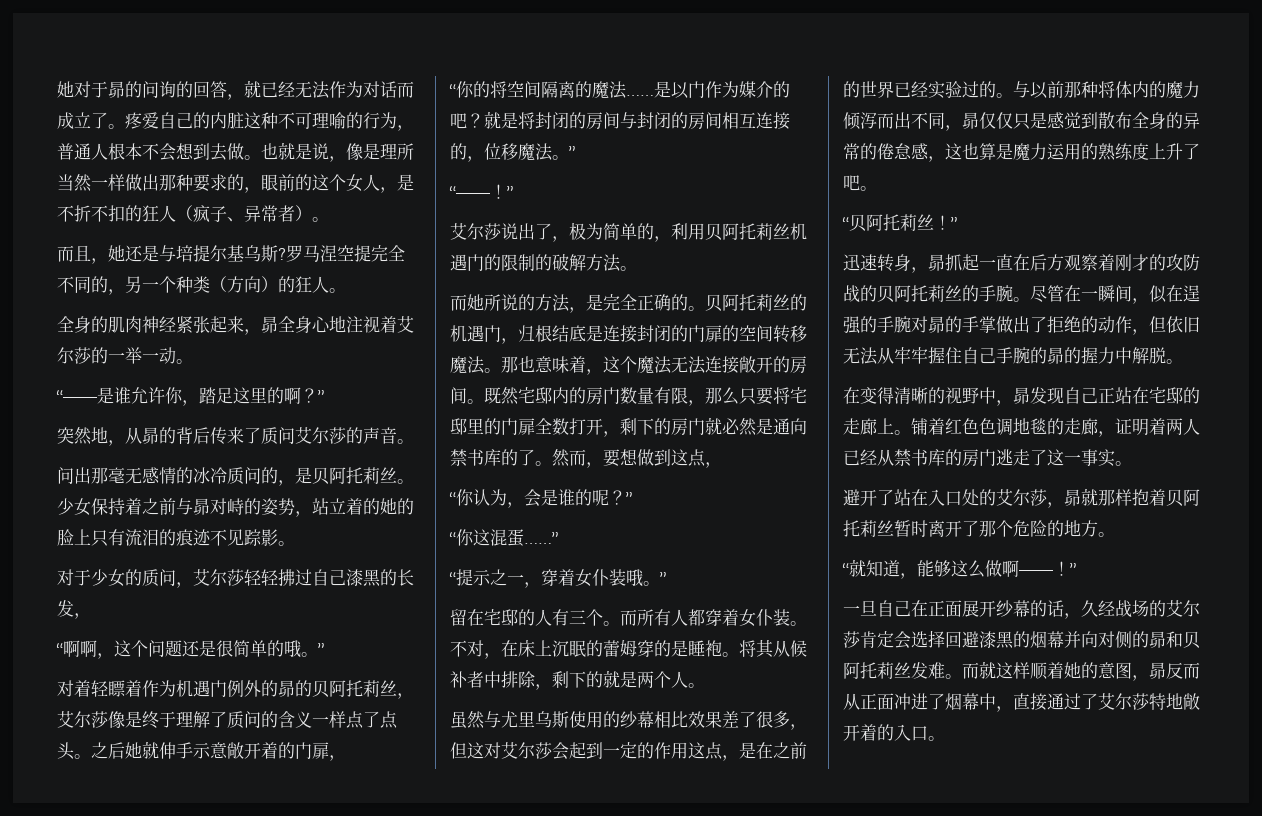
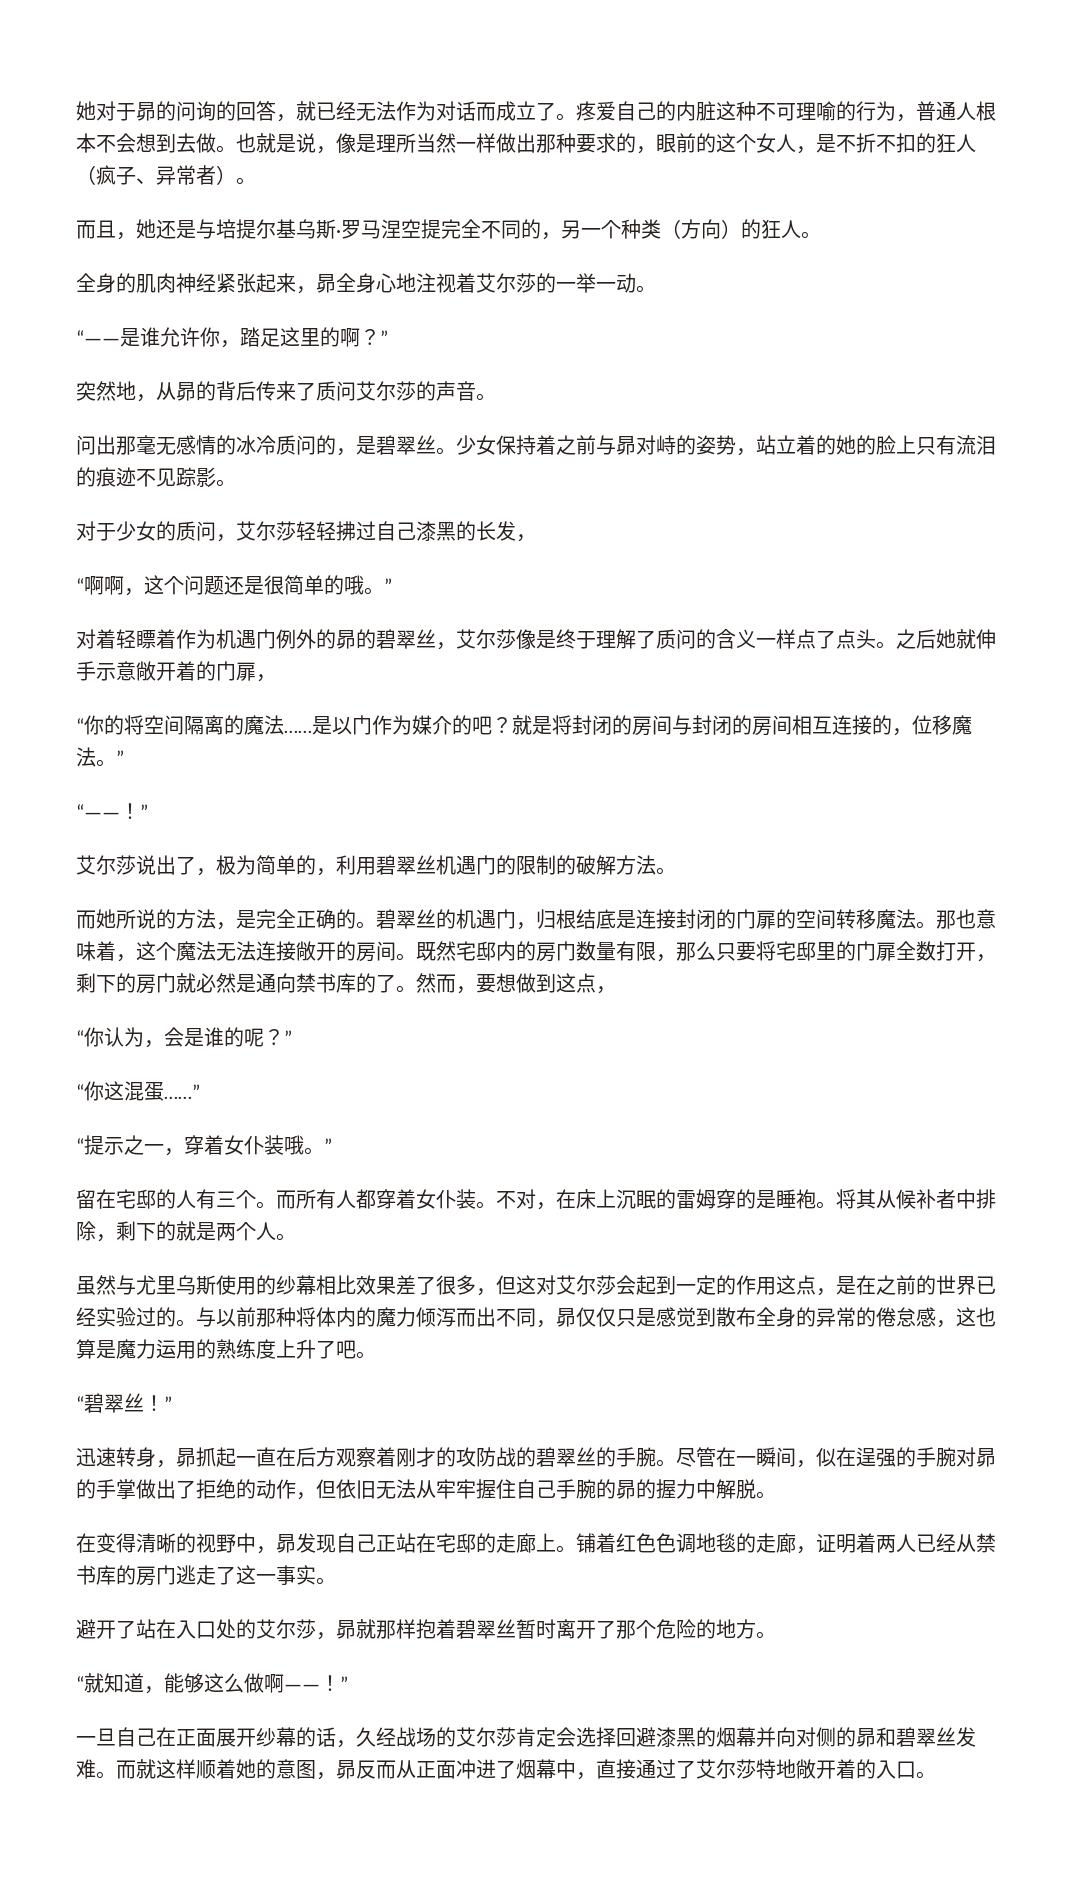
[278,248,286,260] ? -> [336,230,341,237] ·
[312,467,380,485] 贝阿托莉 -> [376,435,416,455] 碧翠
[312,680,380,698] 贝阿托莉 -> [376,629,416,649] 碧翠
[705,223,773,241] 贝阿托莉 -> [376,855,416,875] 碧翠
[705,294,773,312] 贝阿托莉 -> [376,909,416,929] 碧翠
[603,640,620,657] 蕾 -> [676,1190,696,1209] 雷
[849,214,917,232] 贝阿托莉 -> [84,1393,124,1413] 碧翠
[877,285,945,303] 贝阿托莉 -> [536,1447,576,1467] 碧翠
[1166,489,1200,507] [843,520,877,537] 贝阿托莉 -> [456,1619,496,1639] 碧翠
[1183,631,1200,649] [843,662,894,679] 贝阿托莉 -> [896,1727,936,1747] 碧翠

